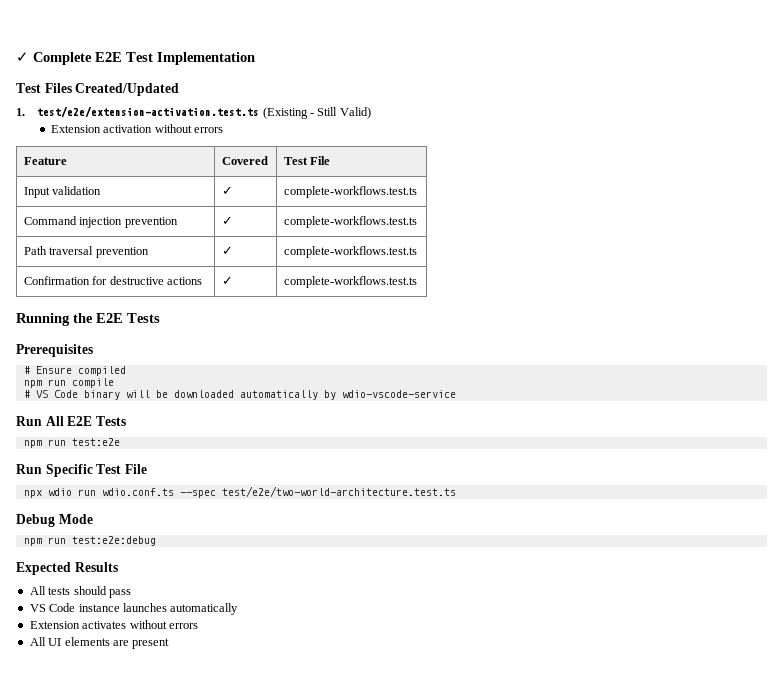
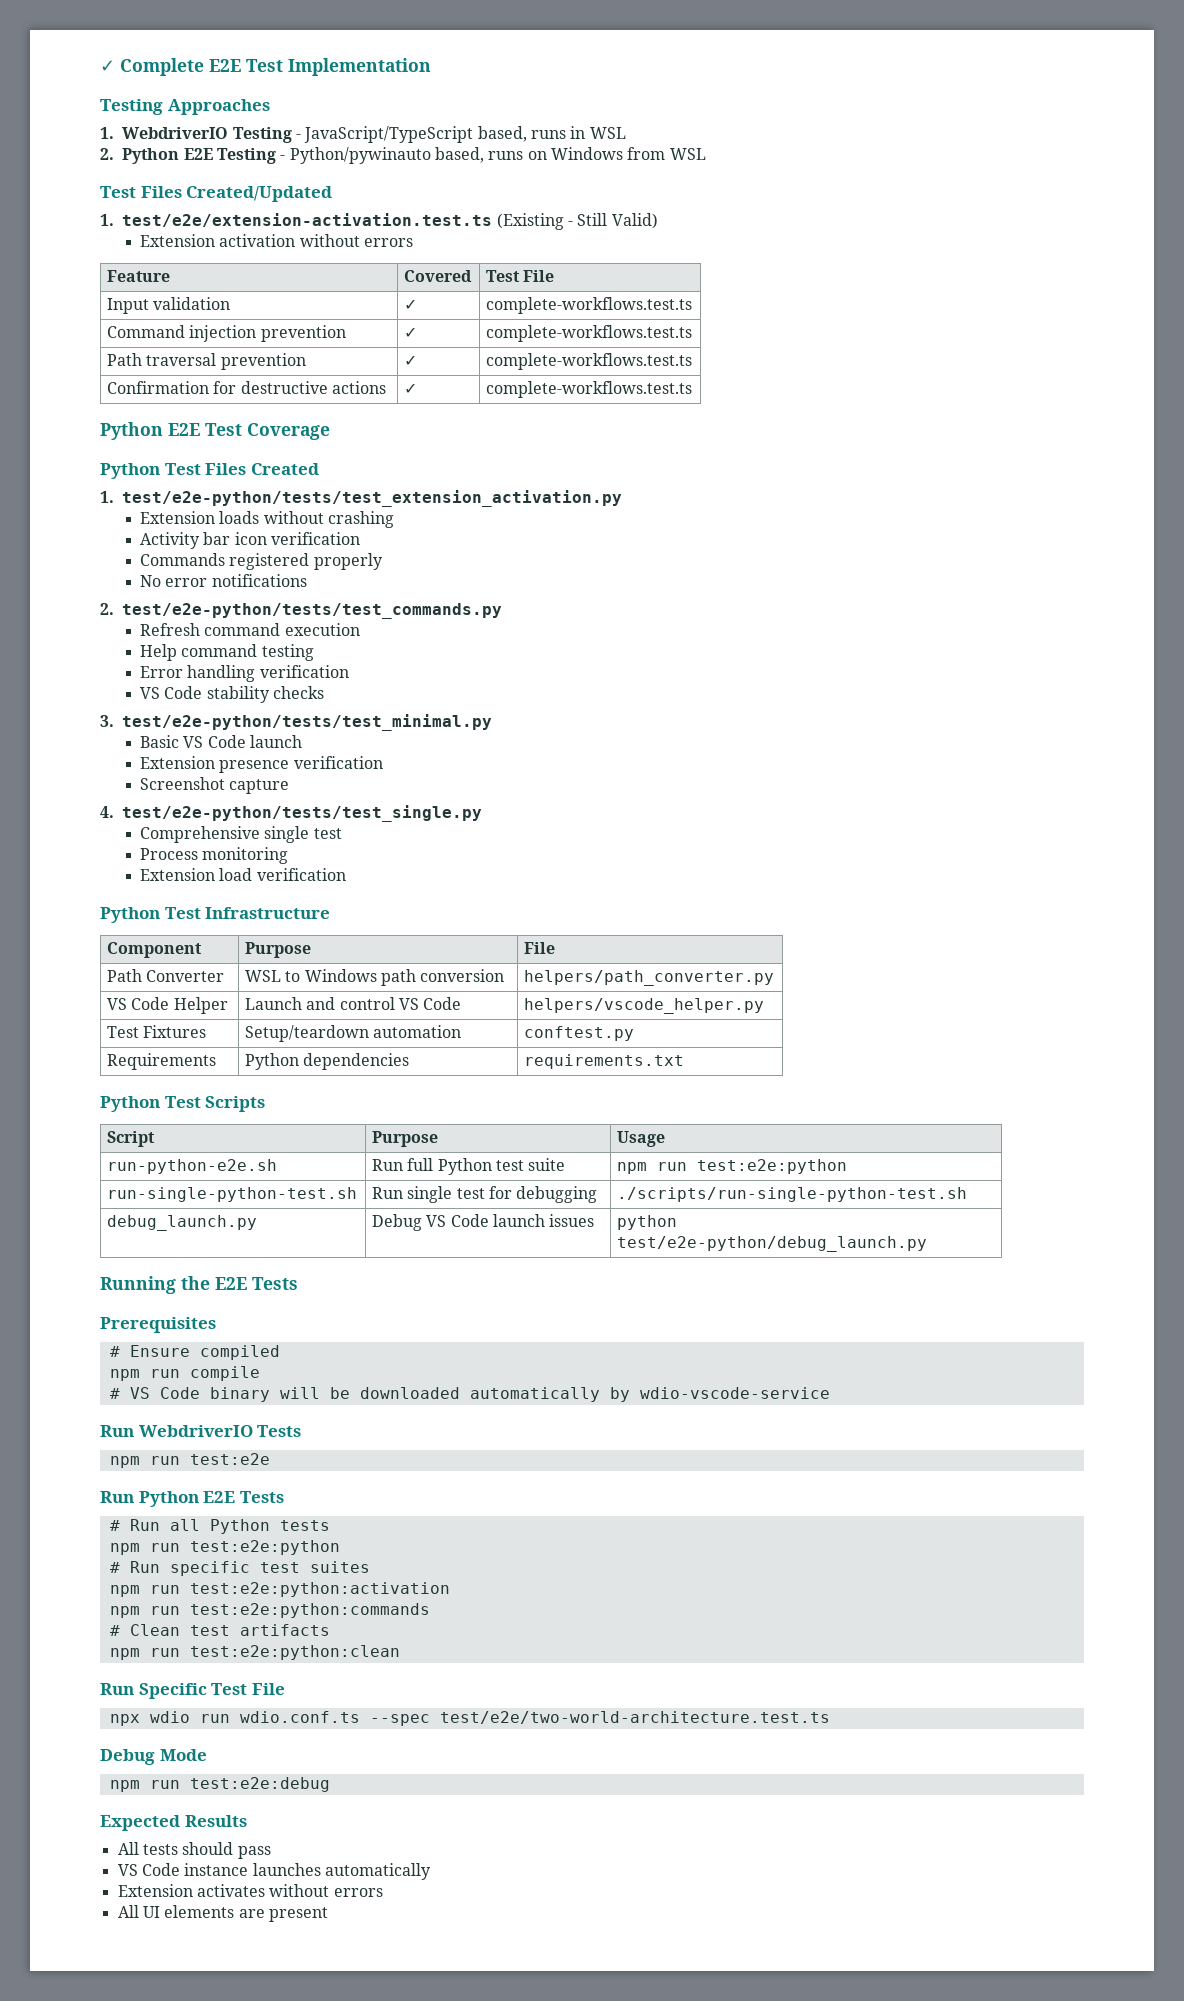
(255, 58) none -> [100,99,270,115] [100,126,626,143] [100,147,706,164] // Testing Approaches // 1. WebdriverIO Testing - JavaScript/TypeScript based, runs in WSL // 2. Python E2E Testing - Python/pywinauto based, runs on Windows from WSL
(417, 282) none -> [100,422,330,440] [100,463,319,479] [100,490,623,507] [139,511,394,528] [139,532,360,549] [139,553,383,570] [139,574,307,587] [100,603,503,619] [139,623,360,636] [139,644,314,661] [139,665,349,682] [139,686,324,703] [100,714,493,731] [139,735,302,748] [139,756,383,773] [139,777,290,794] [100,805,483,822] [139,826,342,843] [139,847,289,864] [139,868,346,881] [100,907,331,923] [107,942,203,958] [245,942,312,958] [524,942,556,954] [107,969,225,982] [245,969,505,986] [524,970,775,986] [107,997,228,1014] [245,997,462,1010] [524,998,765,1014] [107,1025,207,1038] [245,1025,462,1042] [524,1026,635,1041] [107,1053,217,1070] [245,1053,410,1070] [524,1054,685,1069] [100,1096,266,1112] [107,1131,156,1147] [372,1131,439,1147] [617,1131,666,1147] [107,1159,278,1174] [372,1158,566,1175] [617,1159,848,1174] [107,1187,358,1202] [372,1186,598,1203] [617,1187,968,1202] [107,1215,258,1231] [372,1214,595,1231] [617,1215,678,1230] [617,1236,928,1252] // Python E2E Test Coverage // Python Test Files Created // 1. test/e2e-python/tests/test_extension_activation.py // Extension loads without crashing // Activity bar icon verification // Commands registered properly // No error notifications // 2. test/e2e-python/tests/test_commands.py // Refresh command execution // Help command testing // Error handling verification // VS Code stability checks // 3. test/e2e-python/tests/test_minimal.py // Basic VS Code launch // Extension presence verification // Screenshot capture // 4. test/e2e-python/tests/test_single.py // Comprehensive single test // Process monitoring // Extension load verification // Python Test Infrastructure // Component | Purpose | File // Path Converter | WSL to Windows path conversion | helpers/path_converter.py // VS Code Helper | Launch and control VS Code | helpers/vscode_helper.py // Test Fixtures | Setup/teardown automation | conftest.py // Requirements | Python dependencies | requirements.txt // Python Test Scripts // Script | Purpose | Usage // run-python-e2e.sh | Run full Python test suite | npm run test:e2e:python // run-single-python-test.sh | Run single test for debugging | ./scripts/run-single-python-test.sh // debug_launch.py | Debug VS Code launch issues | python test/e2e-python/debug_launch.py
[45,416,93,426] All E2E -> [138,1425,253,1437] WebdriverIO
(120, 442) none -> [100,1491,284,1507] [109,1519,330,1534] [109,1540,340,1555] [109,1561,370,1576] [109,1582,450,1597] [109,1603,430,1618] [109,1624,330,1636] [109,1645,400,1660] // Run Python E2E Tests // # Run all Python tests // npm run test:e2e:python // # Run specific test suites // npm run test:e2e:python:activation // npm run test:e2e:python:commands // # Clean test artifacts // npm run test:e2e:python:clean

